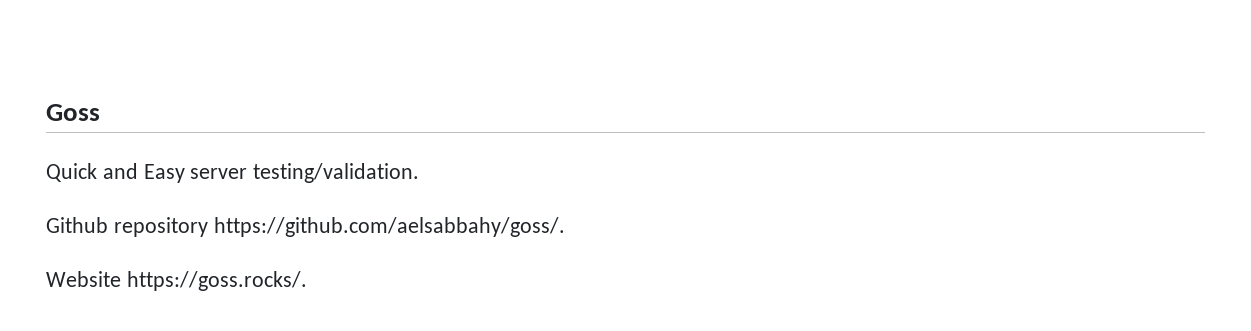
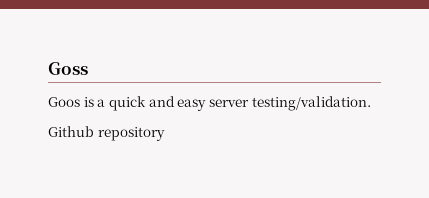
[46,163,185,183] Quick and Easy -> [48,96,207,111] Goos is a quick and easy
[213,217,565,237] [46,271,307,291] https://github.com/aelsabbahy/goss/. // Website https://goss.rocks/. -> (165, 134) none

